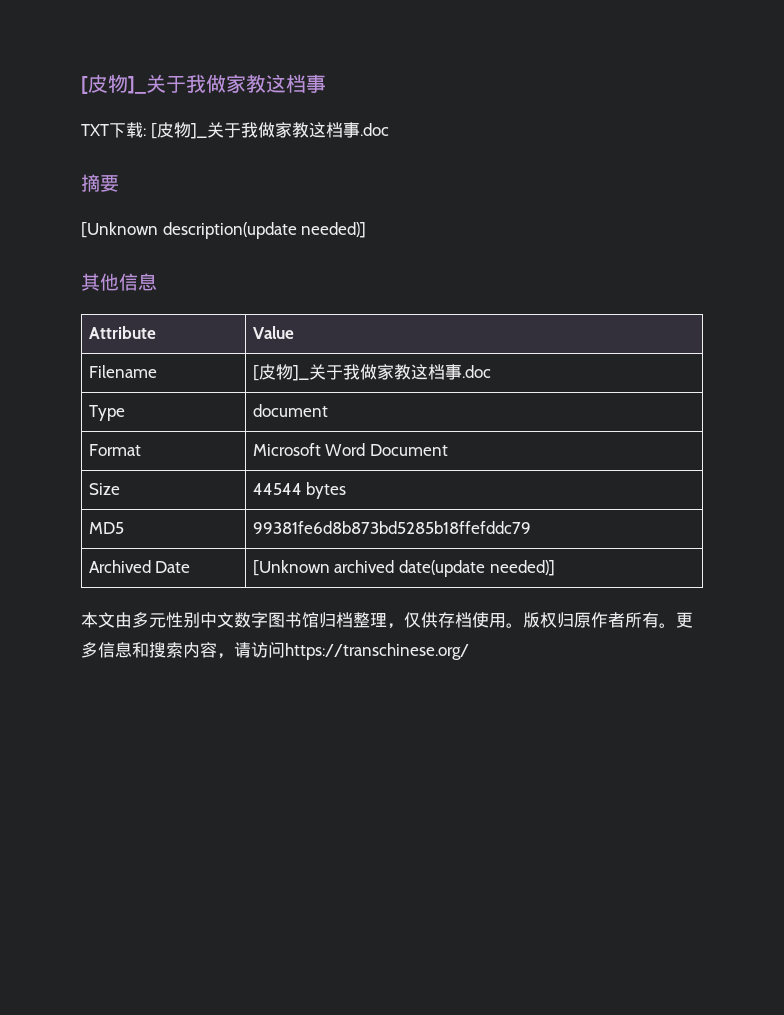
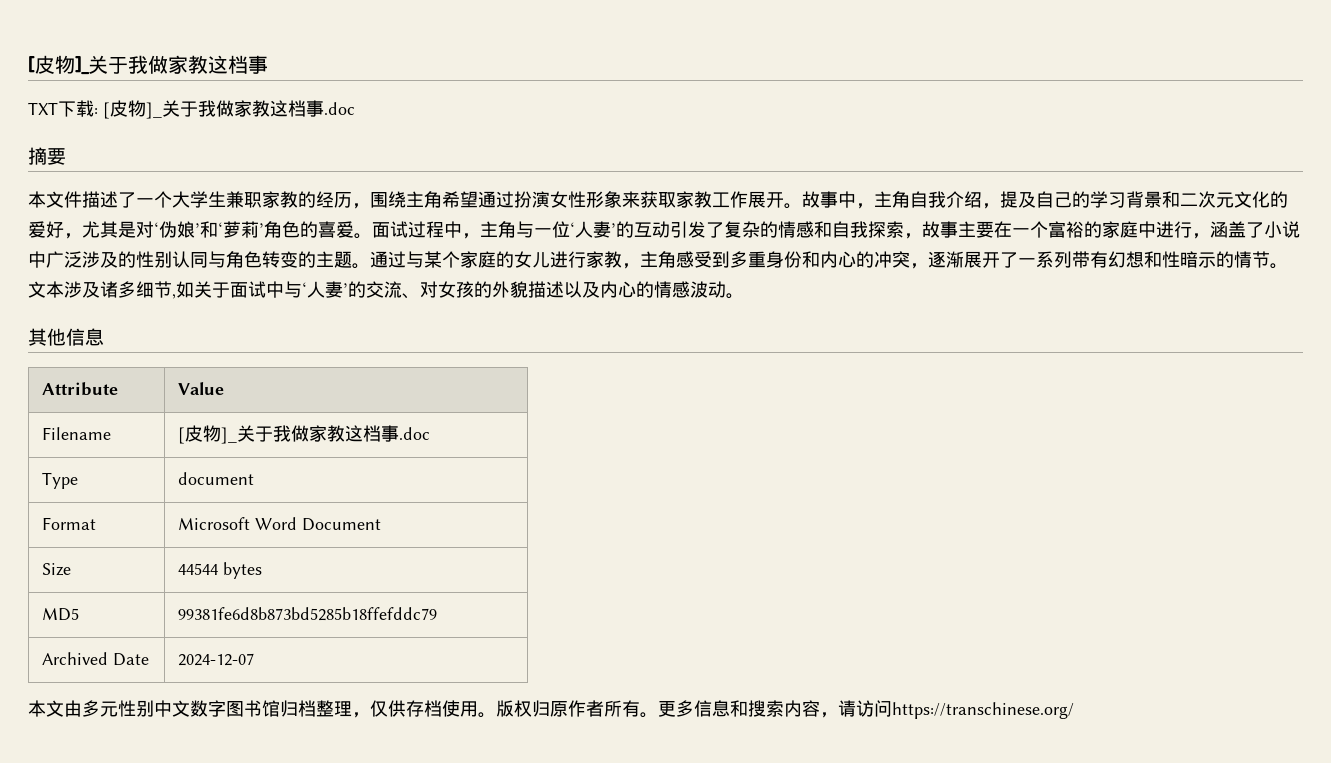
[81,222,367,239] [Unknown description(update needed)] -> [28,191,1288,209] [28,221,1300,239] [28,251,1288,269] [28,281,744,299] 本文件描述了一个大学生兼职家教的经历，围绕主角希望通过扮演女性形象来获取家教工作展开。故事中，主角自我介绍，提及自己的学习背景和二次元文化的爱好，尤其是对‘伪娘’和‘萝莉’角色的喜爱。面试过程中，主角与一位‘人妻’的互动引发了复杂的情感和自我探索，故事主要在一个富裕的家庭中进行，涵盖了小说中广泛涉及的性别认同与角色转变的主题。通过与某个家庭的女儿进行家教，主角感受到多重身份和内心的冲突，逐渐展开了一系列带有幻想和性暗示的情节。文本涉及诸多细节,如关于面试中与‘人妻’的交流、对女孩的外貌描述以及内心的情感波动。
[252,560,555,577] [Unknown archived date(update needed)] -> [177,653,254,666] 2024-12-07

